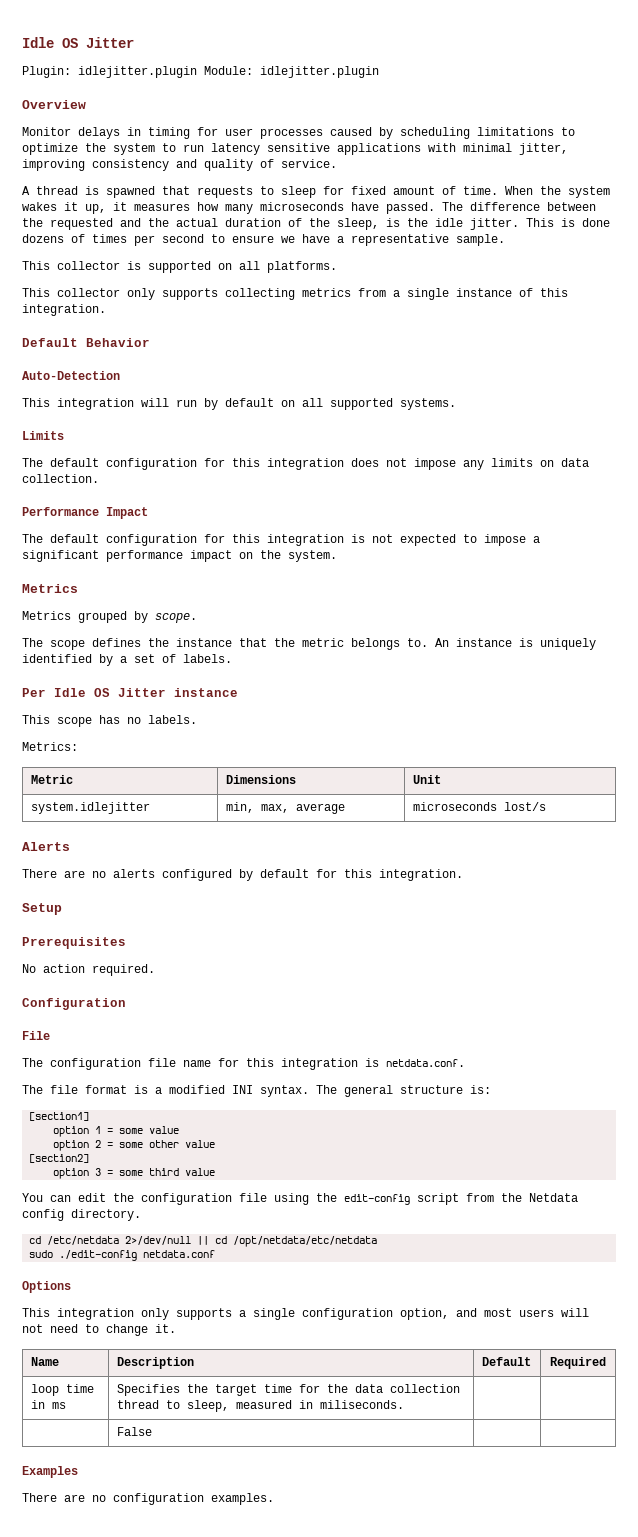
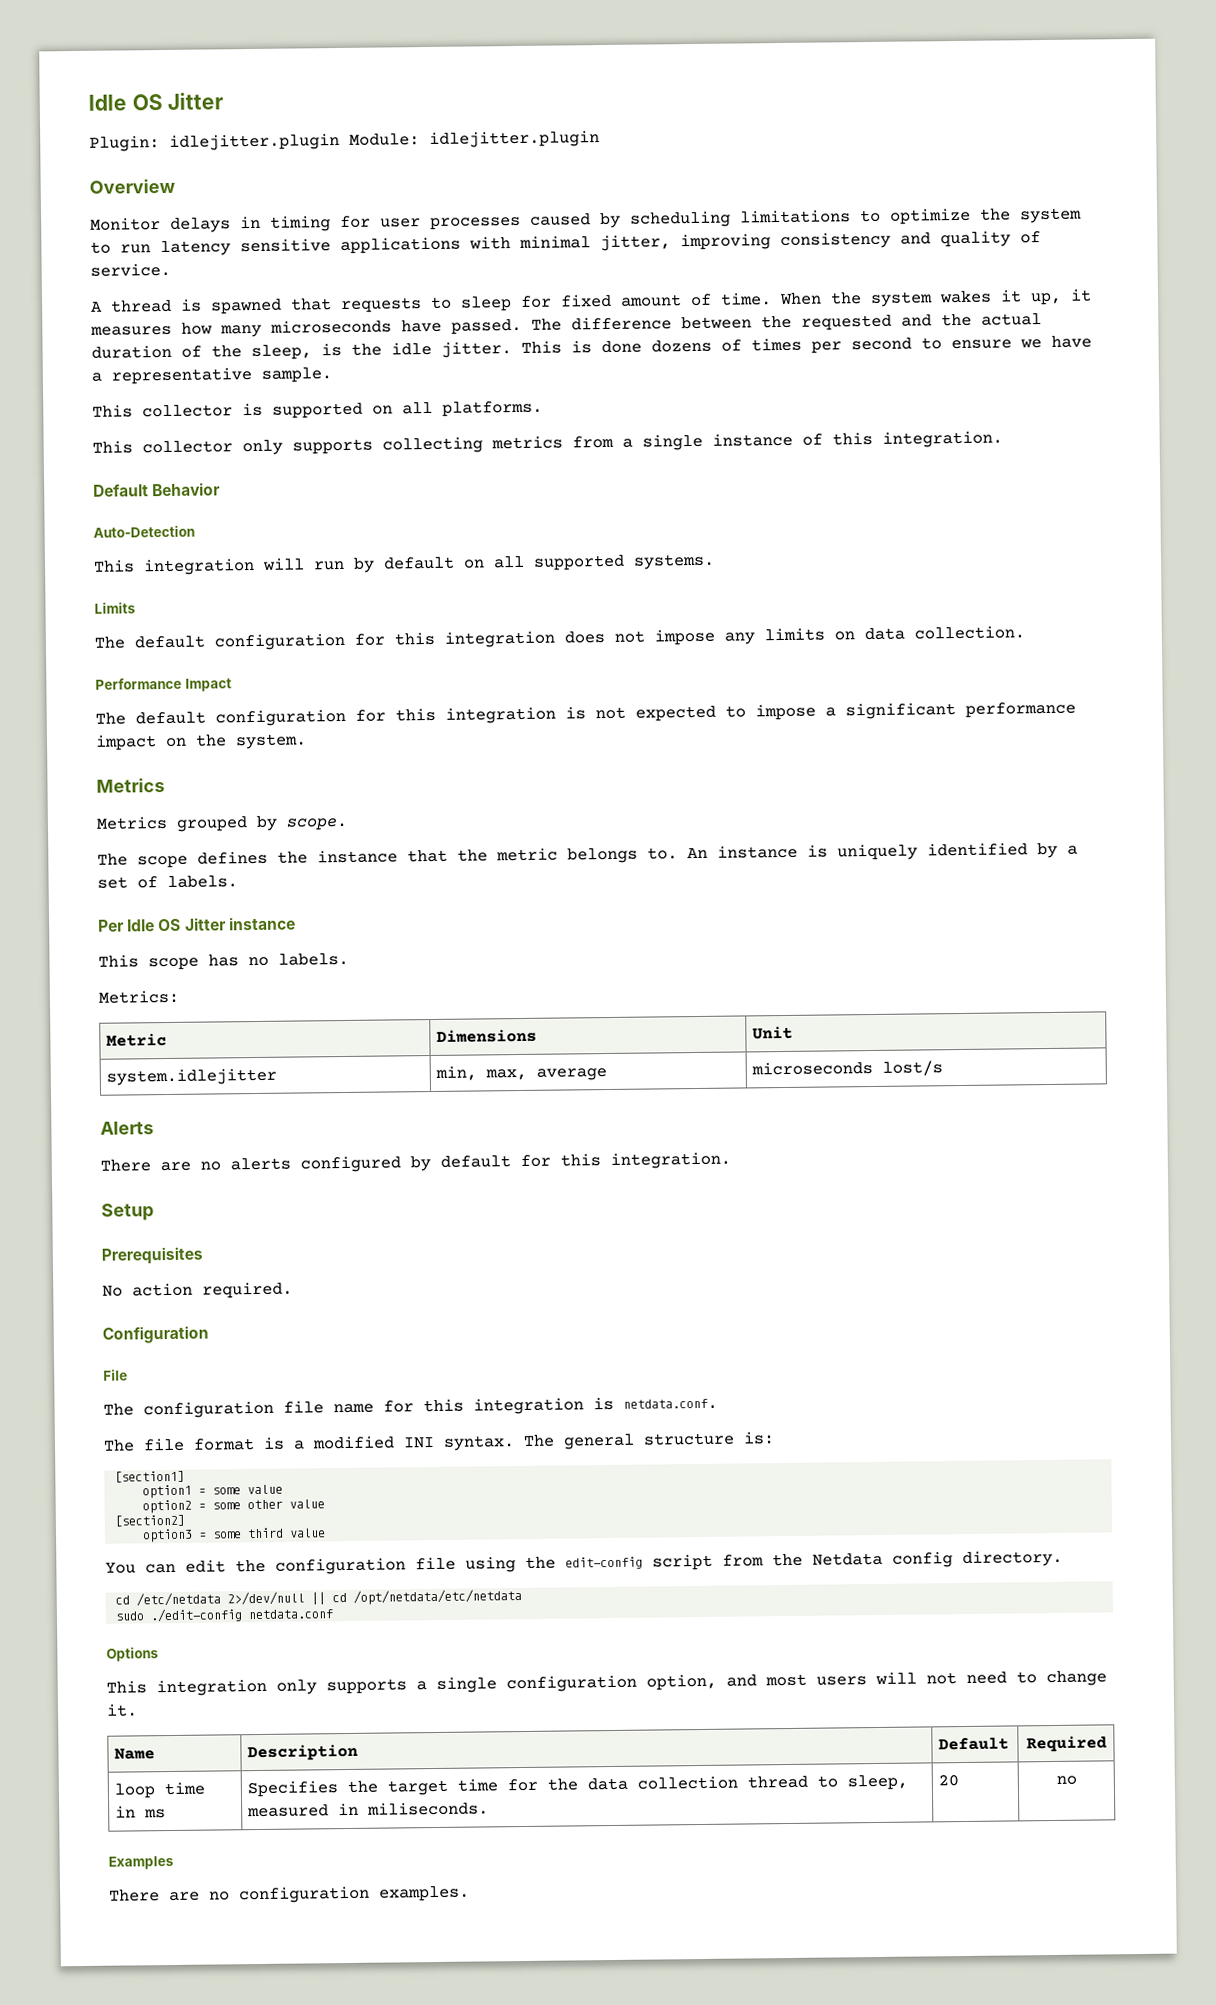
[53,1126,102,1137] option 1 -> [142,1484,193,1499] option1
[53,1140,102,1151] option 2 -> [142,1499,193,1514] option2
[53,1168,102,1179] option 3 -> [142,1528,194,1543] option3
[116,1427,152,1436] | // | False | | -> [938,1774,960,1787] [1055,1775,1077,1785] 20 | no

